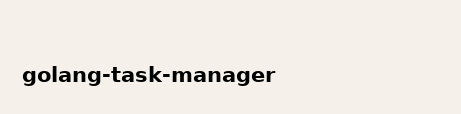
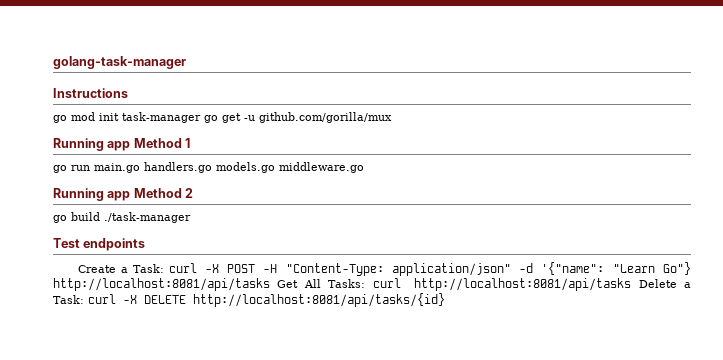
(276, 76) none -> [53,88,128,98] [53,112,392,123] [53,138,191,151] [53,162,364,173] [53,188,194,201] [53,212,191,223] [53,238,146,251] [78,262,691,276] [53,278,692,291] [53,293,445,307] // Instructions // go mod init task-manager go get -u github.com/gorilla/mux // Running app Method 1 // go run main.go handlers.go models.go middleware.go // Running app Method 2 // go build ./task-manager // Test endpoints // Create a Task: curl -X POST -H "Content-Type: application/json" -d '{"name": "Learn Go"} http://localhost:8081/api/tasks Get All Tasks: curl http://localhost:8081/api/tasks Delete a Task: curl -X DELETE http://localhost:8081/api/tasks/{id}

